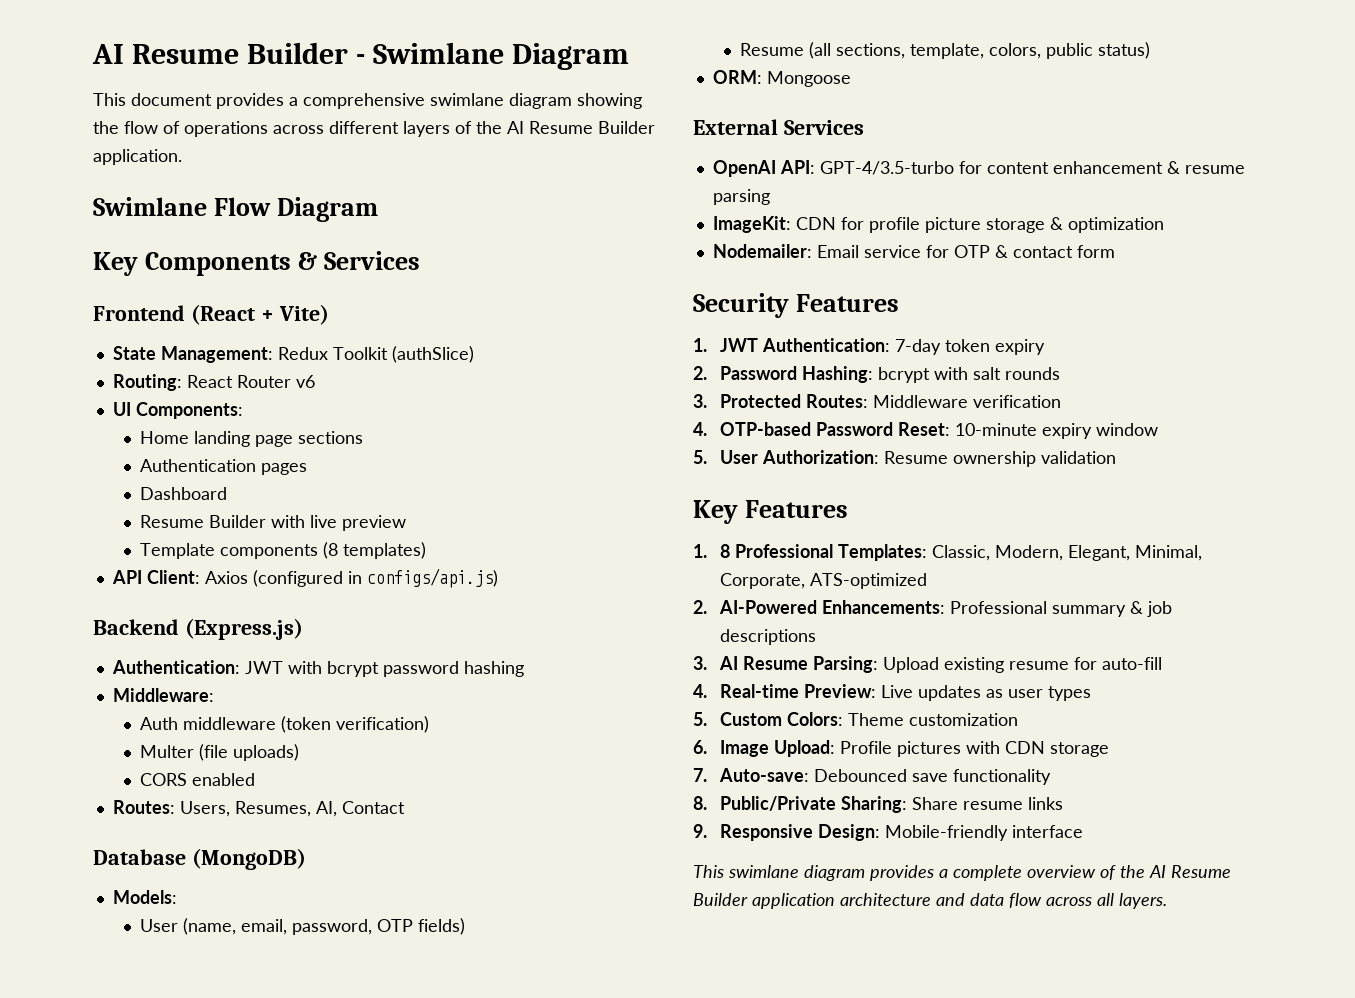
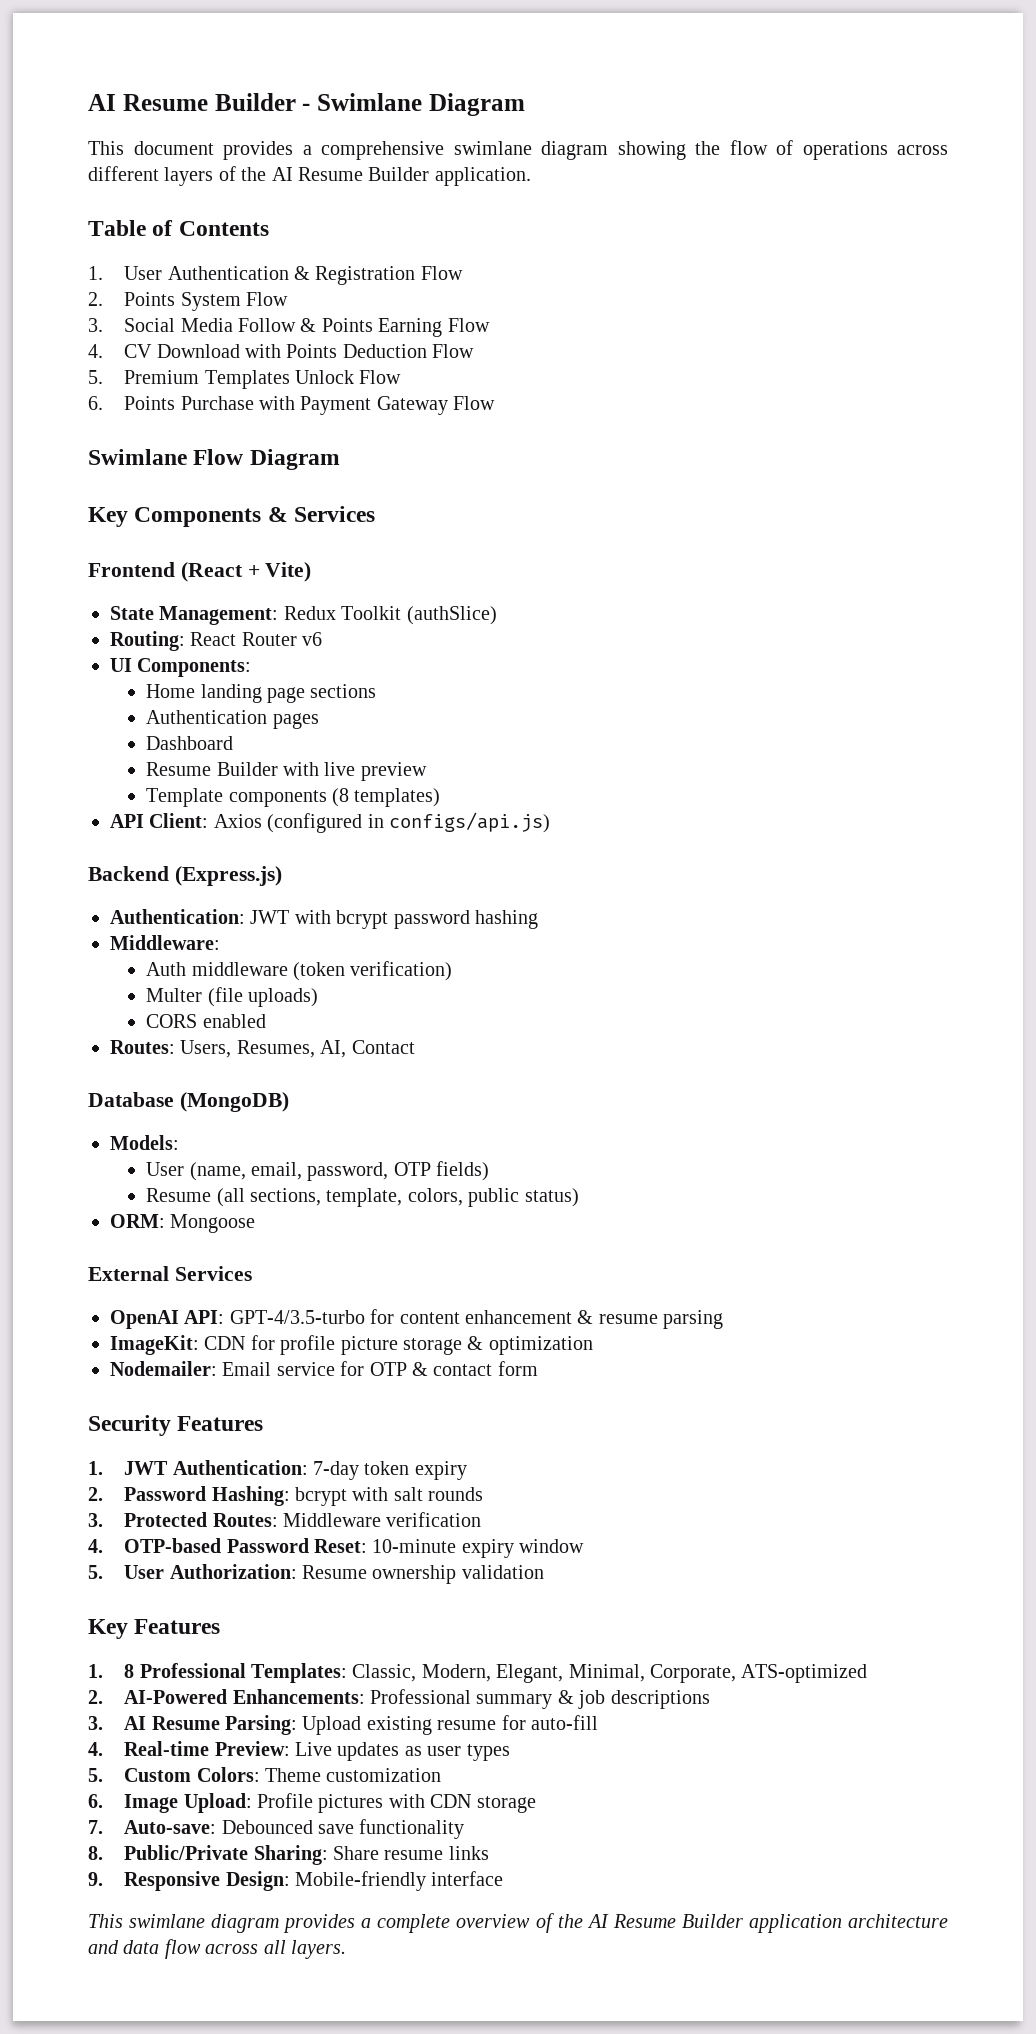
(182, 157) none -> [88,220,269,236] [88,266,463,285] [88,292,288,311] [88,318,490,337] [88,344,475,358] [88,370,402,389] [88,396,496,415] // Table of Contents // 1. User Authentication & Registration Flow // 2. Points System Flow // 3. Social Media Follow & Points Earning Flow // 4. CV Download with Points Deduction Flow // 5. Premium Templates Unlock Flow // 6. Points Purchase with Payment Gateway Flow

